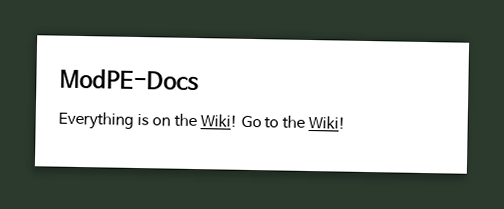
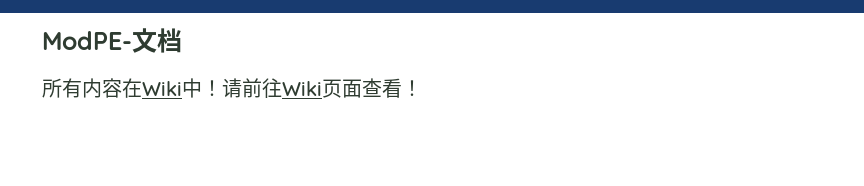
[59,68,199,92] [58,111,347,130] ModPE-Docs // Everything is on the Wiki! Go to the Wiki! -> [42,28,182,53] [42,78,422,98] ModPE-文档 // 所有内容在Wiki中！请前往Wiki页面查看！

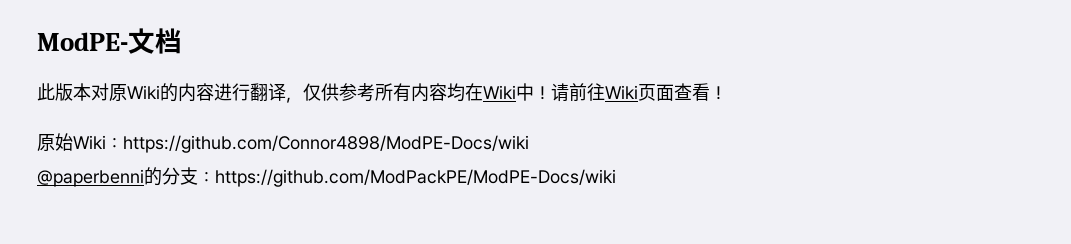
(182, 40) none -> [37,83,375,103] 此版本对原Wiki的内容进行翻译，仅供参考
(122, 88) none -> [447,83,465,102] 均
(422, 88) none -> [37,133,529,153] [37,167,616,187] // 原始Wiki：https://github.com/Connor4898/ModPE-Docs/wiki // @paperbenni的分支：https://github.com/ModPackPE/ModPE-Docs/wiki

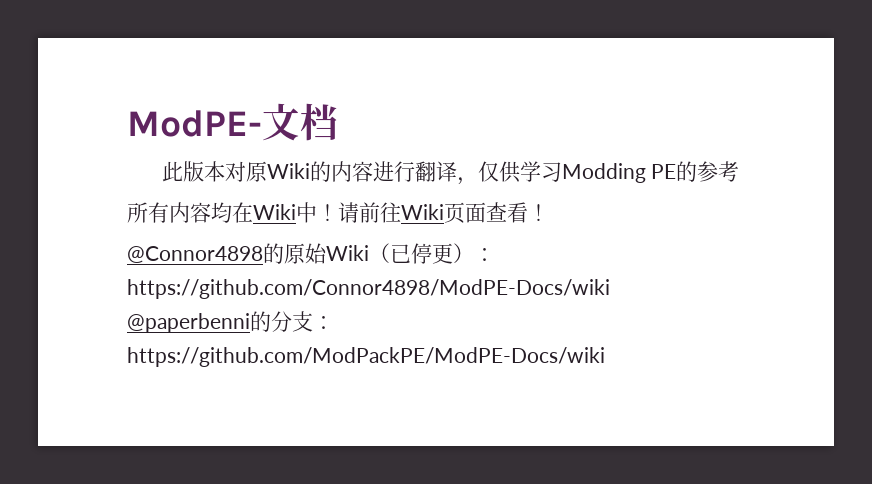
(339, 92) none -> [519,161,698,183] 学习Modding PE的
(375, 92) none -> (740, 171) //
(727, 93) none -> [127,243,284,264] @Connor4898的
(106, 142) none -> [369,243,474,264] （已停更）

